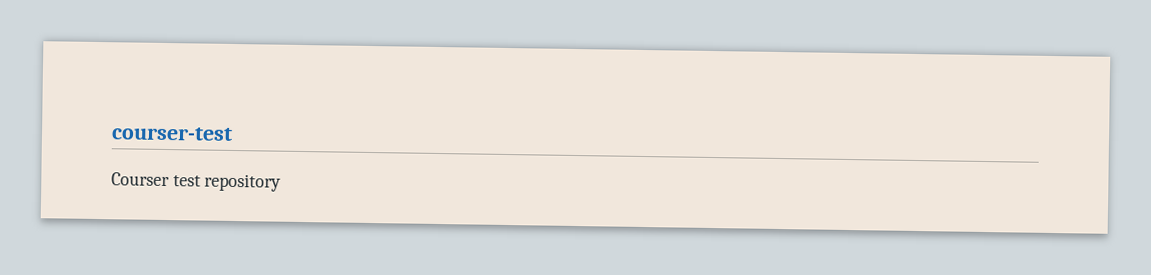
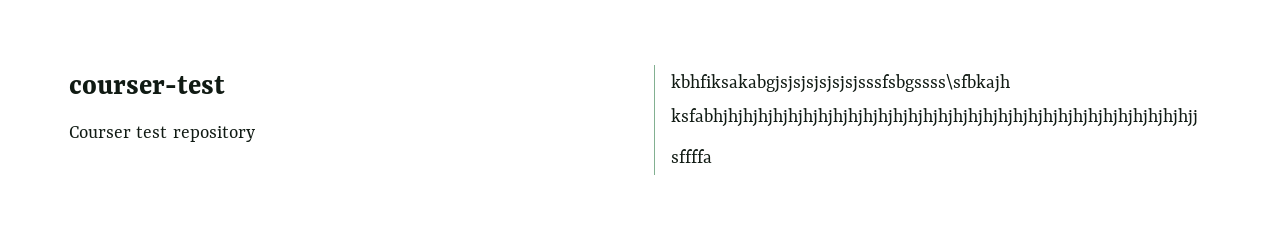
(282, 182) none -> [671,74,1010,93] [671,108,1198,127] [671,149,712,163] // kbhfiksakabgjsjsjsjsjsjsjsssfsbgssss\sfbkajh ksfabhjhjhjhjhjhjhjhjhjhjhjhjhjhjhjhjhjhjhjhjhjhjhjhjhjhjhjhjhjhjhjhjj // sffffa

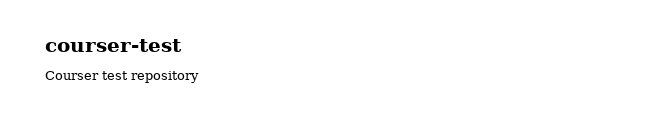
[671,74,1010,93] [671,108,1198,127] [671,149,712,163] // kbhfiksakabgjsjsjsjsjsjsjsssfsbgssss\sfbkajh ksfabhjhjhjhjhjhjhjhjhjhjhjhjhjhjhjhjhjhjhjhjhjhjhjhjhjhjhjhjhjhjhjhjj // sffffa -> (199, 77) none

